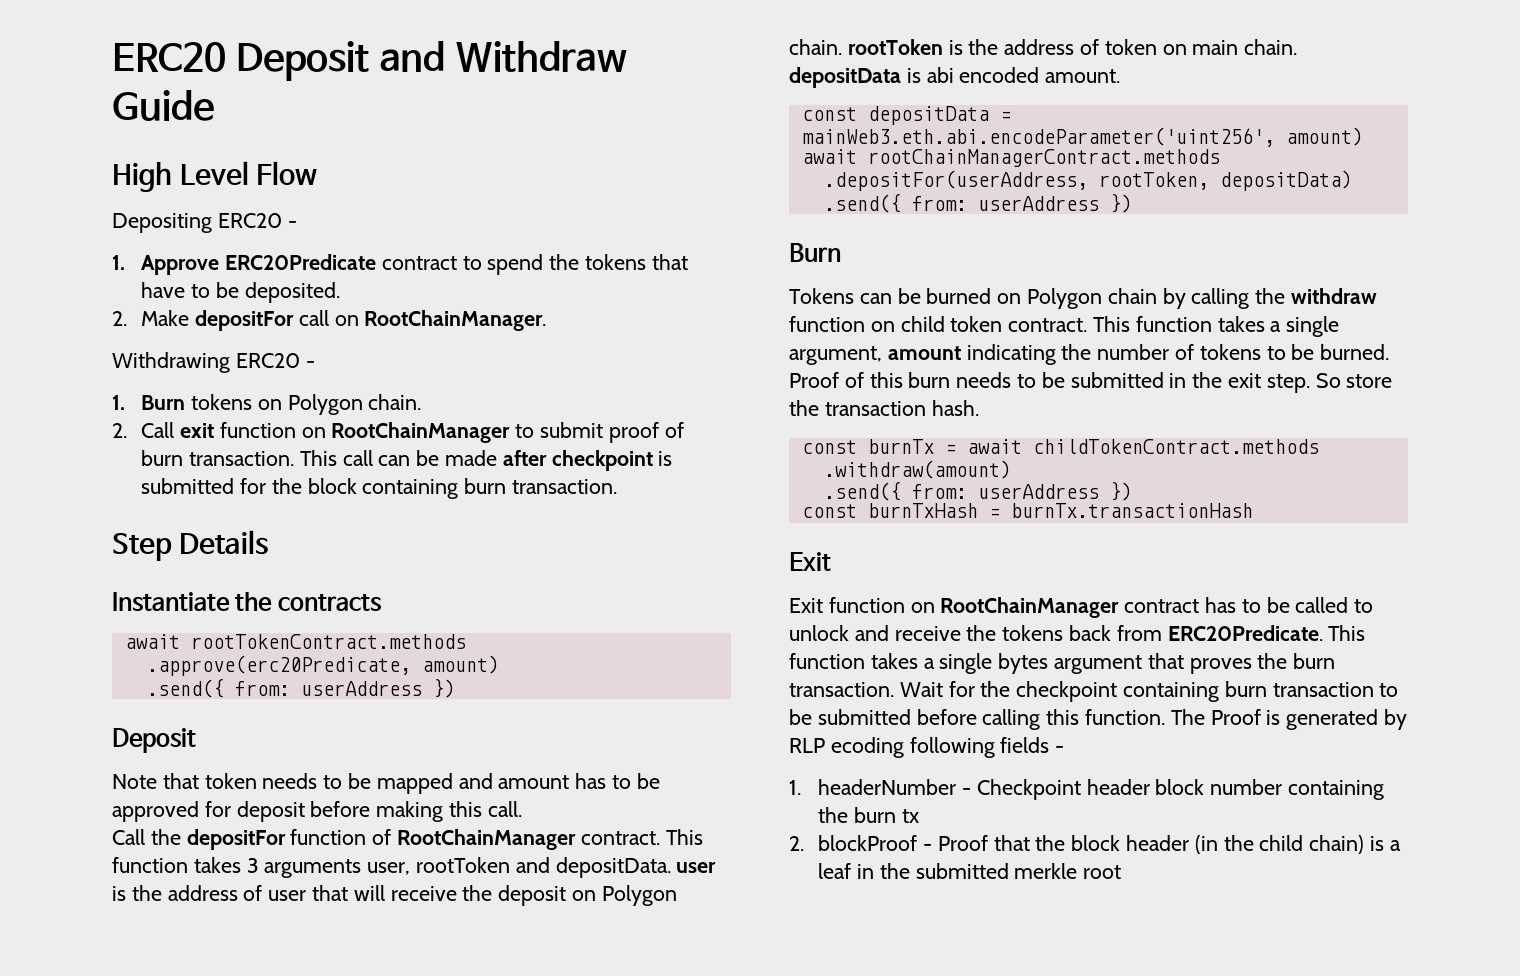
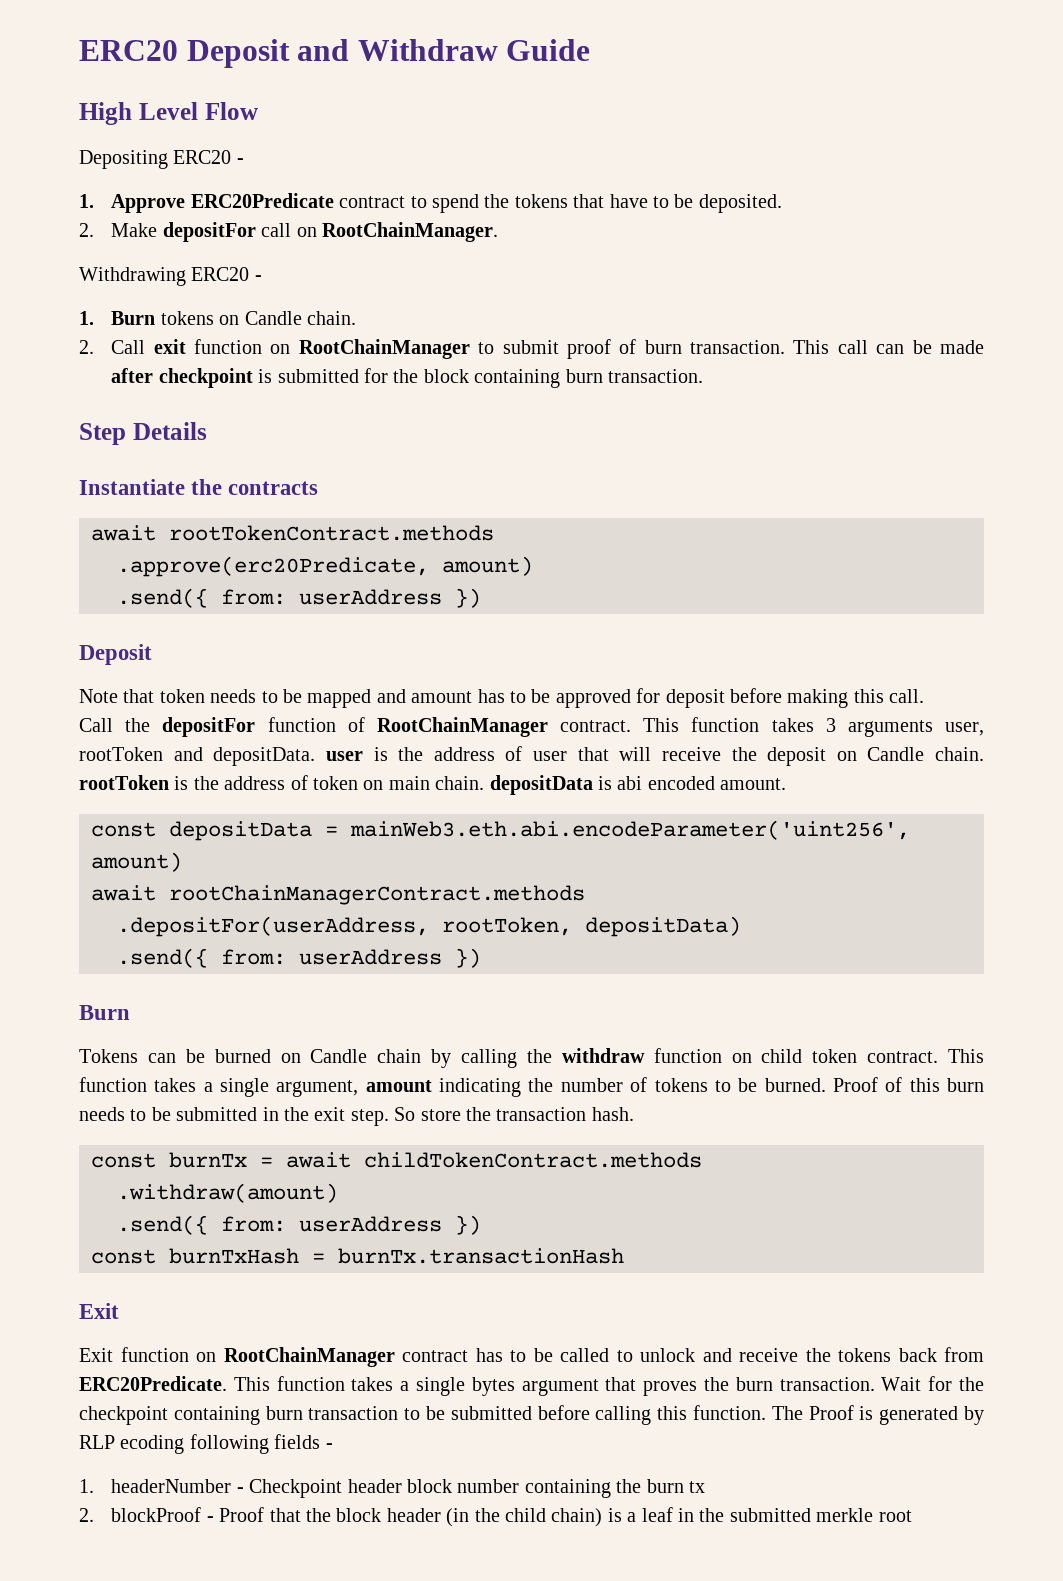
[287,394,363,415] Polygon -> [244,311,302,325] Candle
[601,885,677,906] Polygon -> [867,747,925,761] Candle
[1027,288,1103,309] Polygon -> [310,1049,368,1063] Candle

